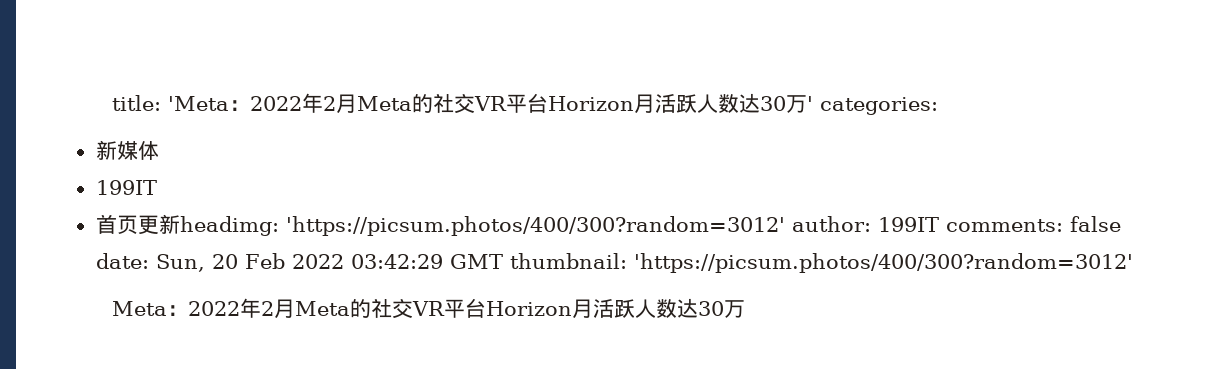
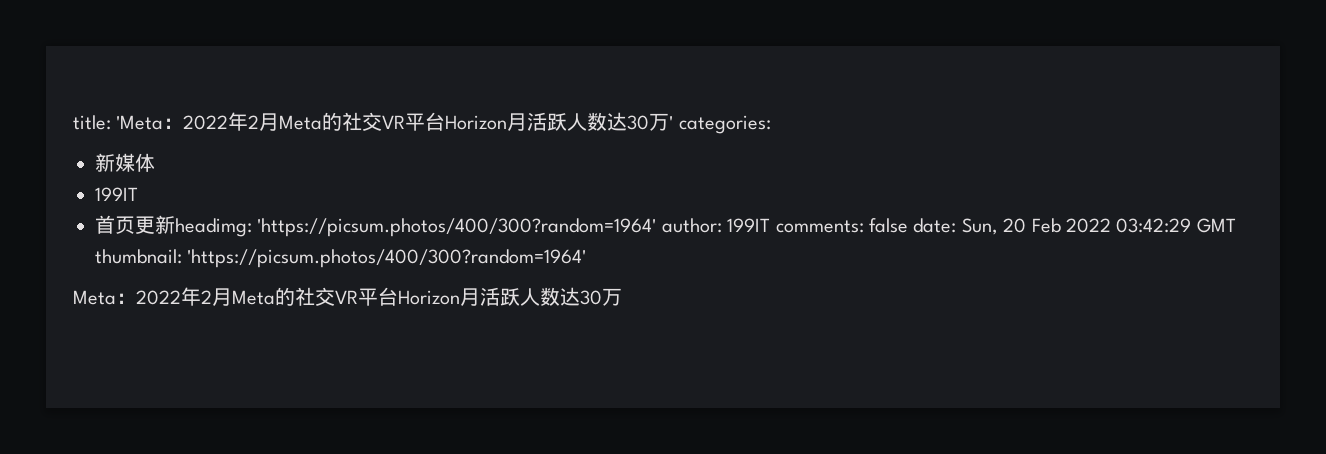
[285,216,785,236] 'https://picsum.photos/400/300?random=3012' -> [257,218,657,237] 'https://picsum.photos/400/300?random=1964'
[633,253,1133,273] 'https://picsum.photos/400/300?random=3012' -> [187,249,587,268] 'https://picsum.photos/400/300?random=1964'

